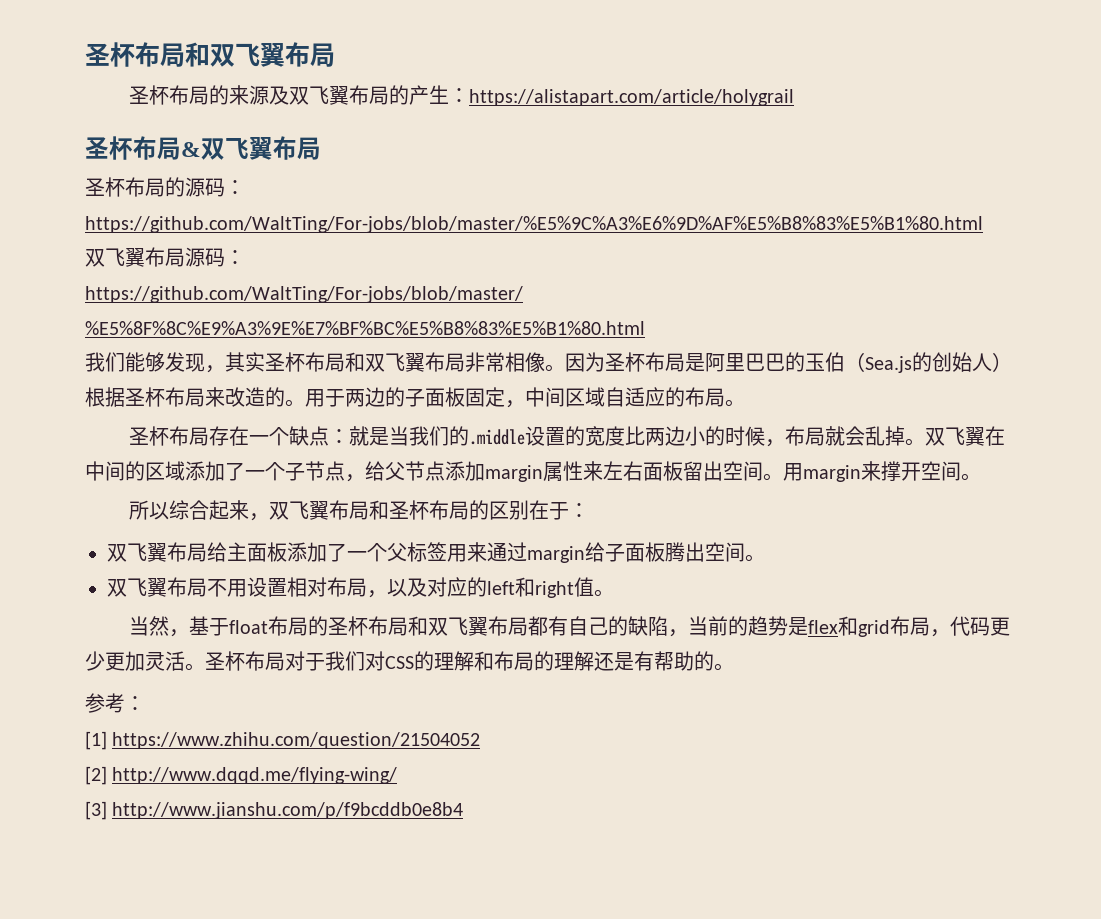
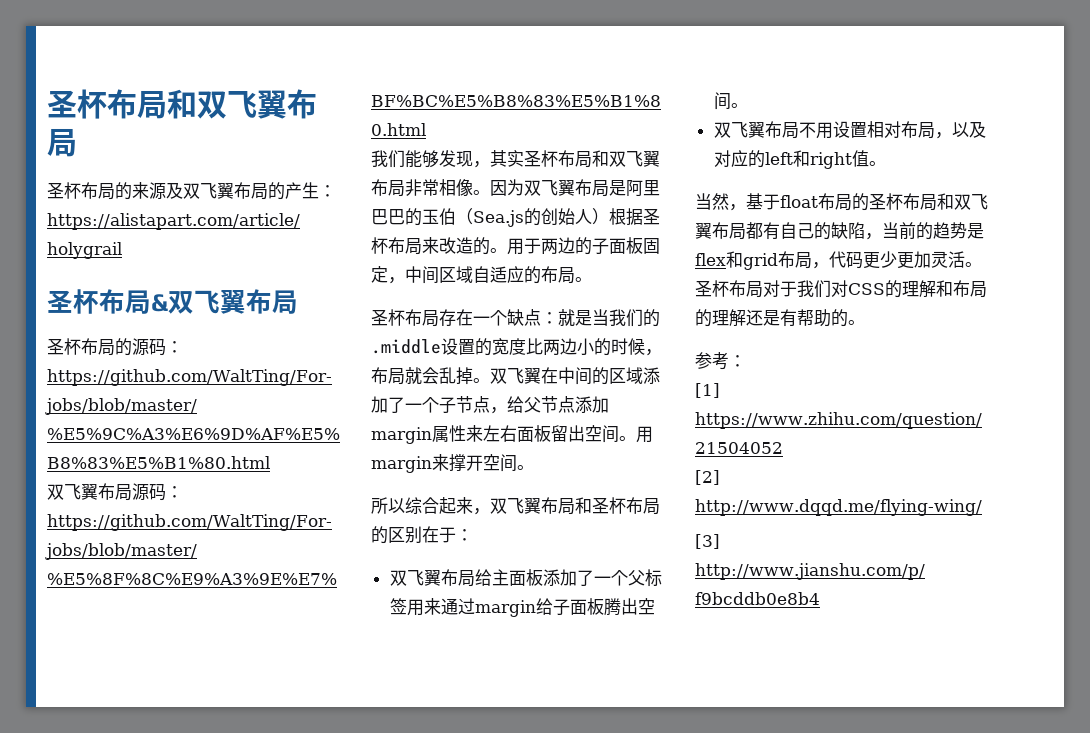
[605,352,645,372] 圣杯 -> [524,180,575,196] 双飞翼

